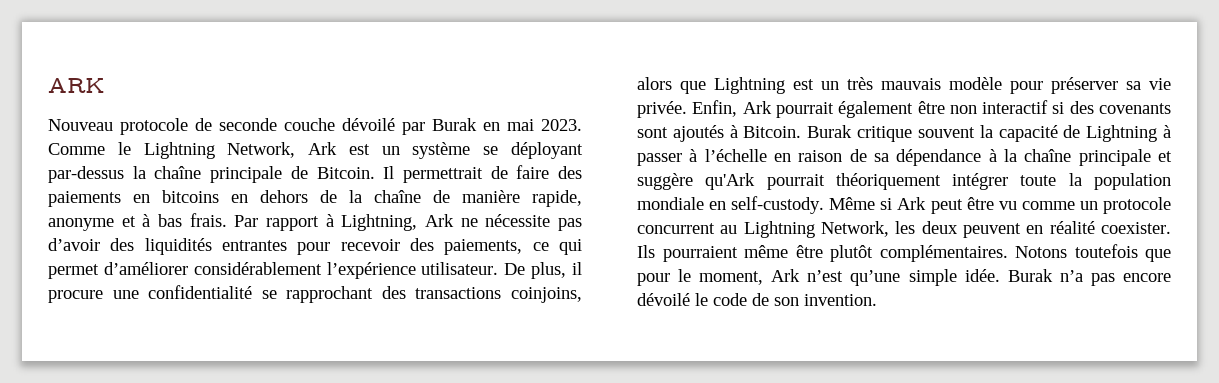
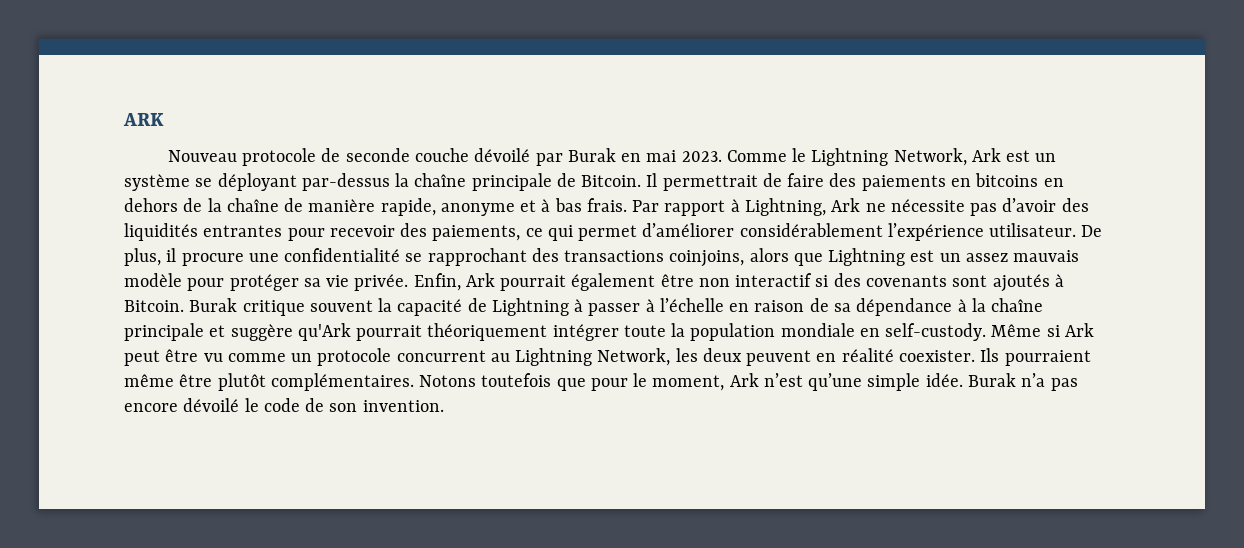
[847,77,873,90] très -> [965,253,1008,262] assez
[1051,77,1118,94] préserver -> [229,274,299,291] protéger

